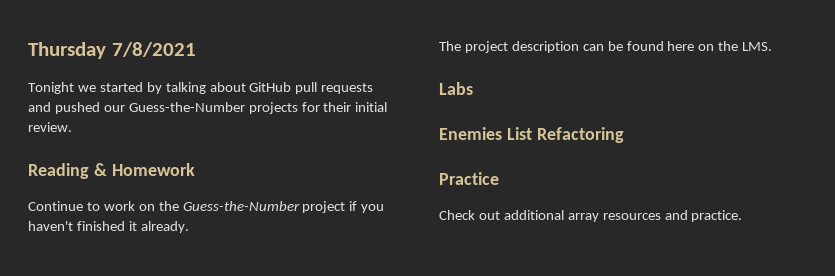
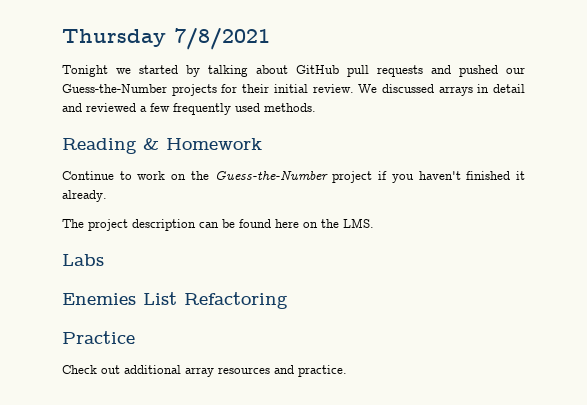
(72, 127) none -> [358,84,525,96] [62,103,316,115] We discussed arrays in detail and reviewed a few frequently used methods.

